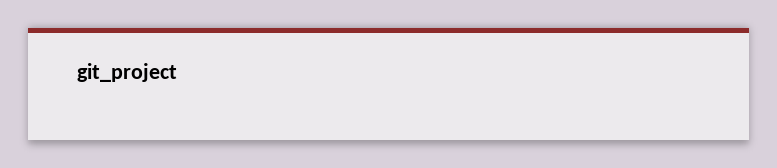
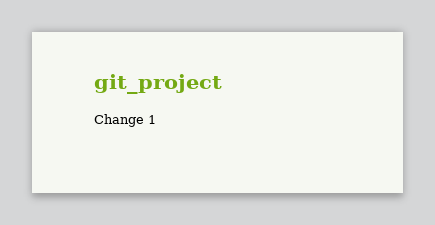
(177, 72) none -> [94,114,156,127] // Change 1

